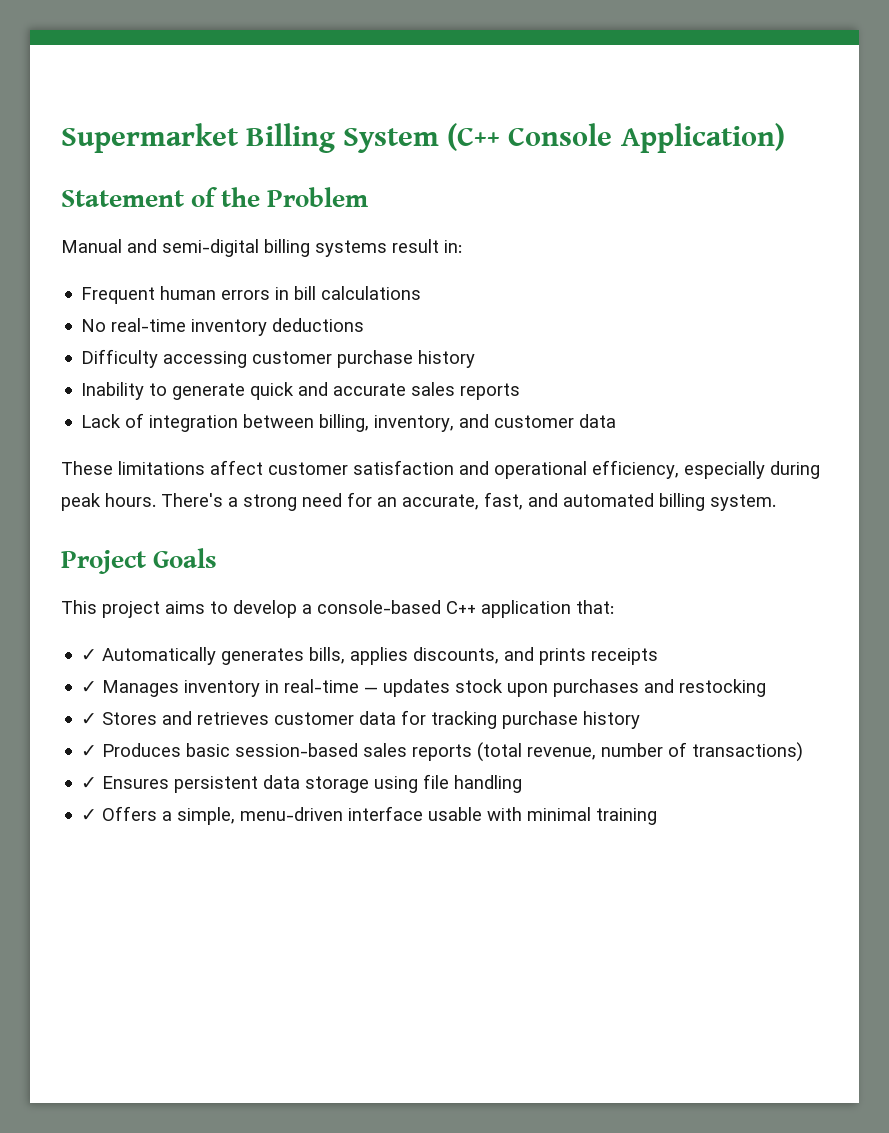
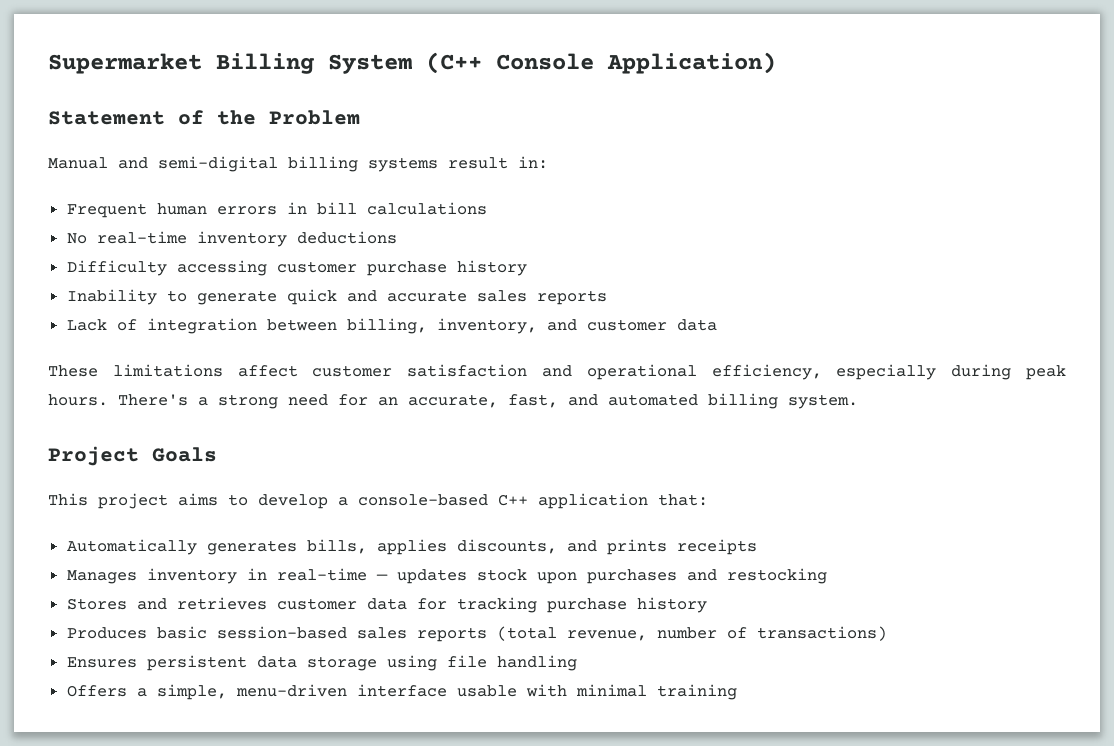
[81,649,98,661] ✓ -> (708, 500) none
[81,681,98,693] ✓ -> (757, 547) none
[81,713,98,725] ✓ -> (827, 576) none
[81,745,98,757] ✓ -> (707, 605) none
[81,777,98,789] ✓ -> (887, 633) none
[81,809,98,821] ✓ -> (577, 663) none

